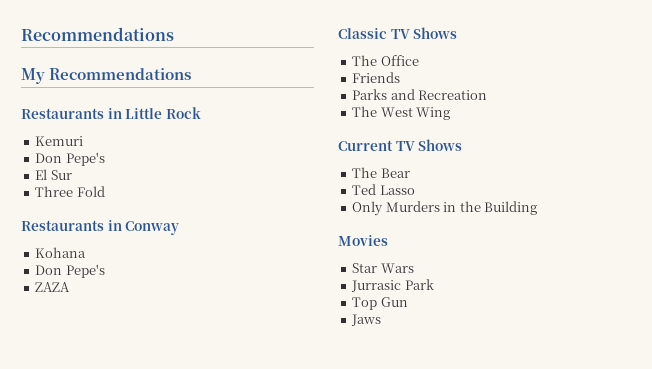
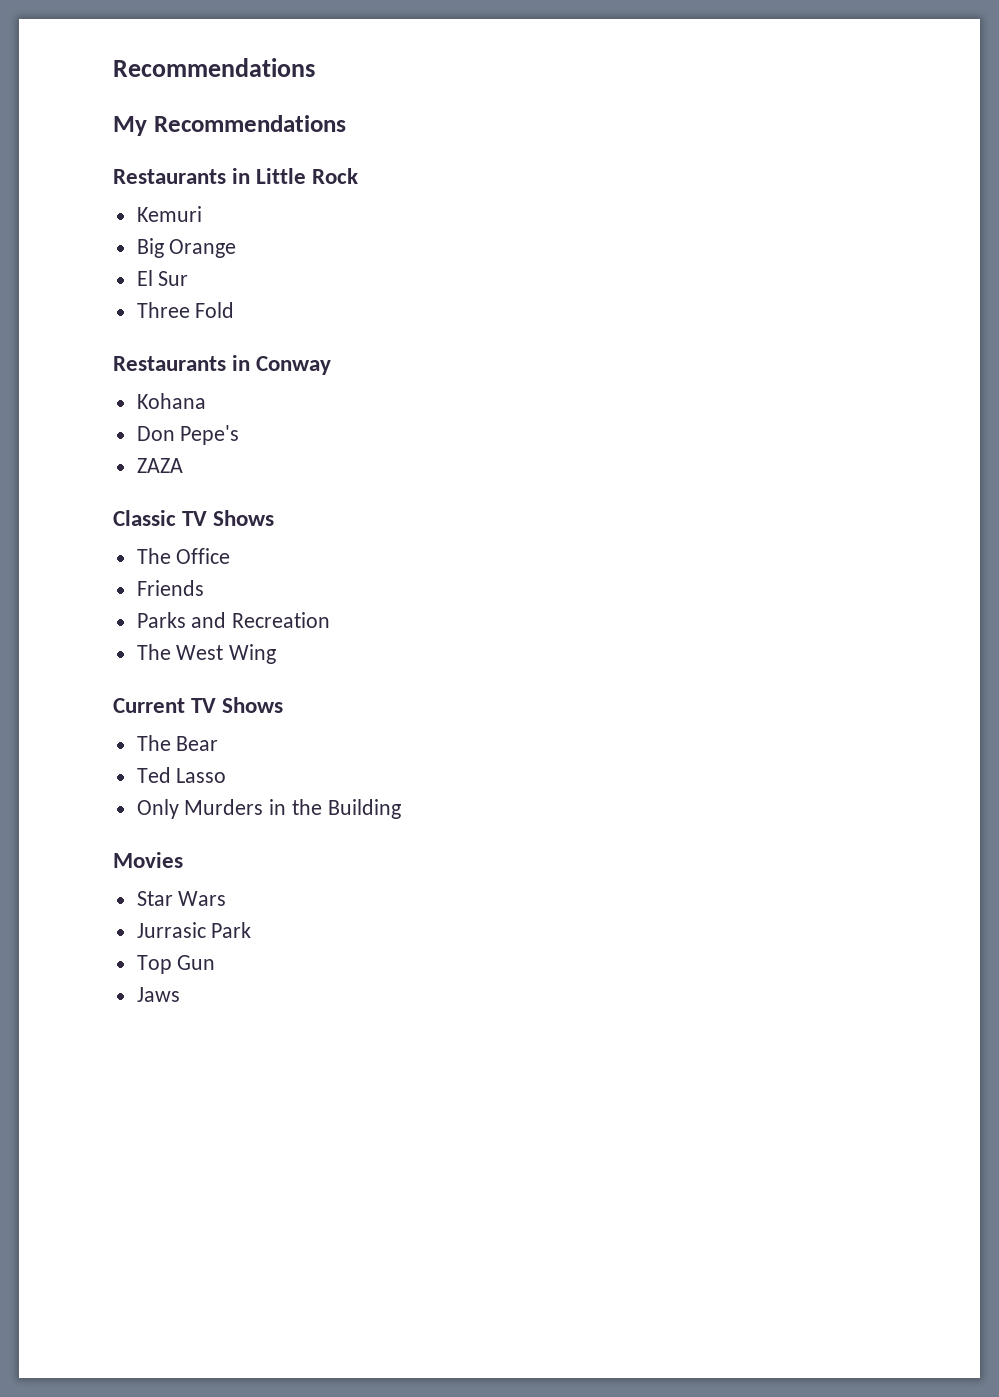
[35,152,105,166] Don Pepe's -> [136,238,237,258] Big Orange

